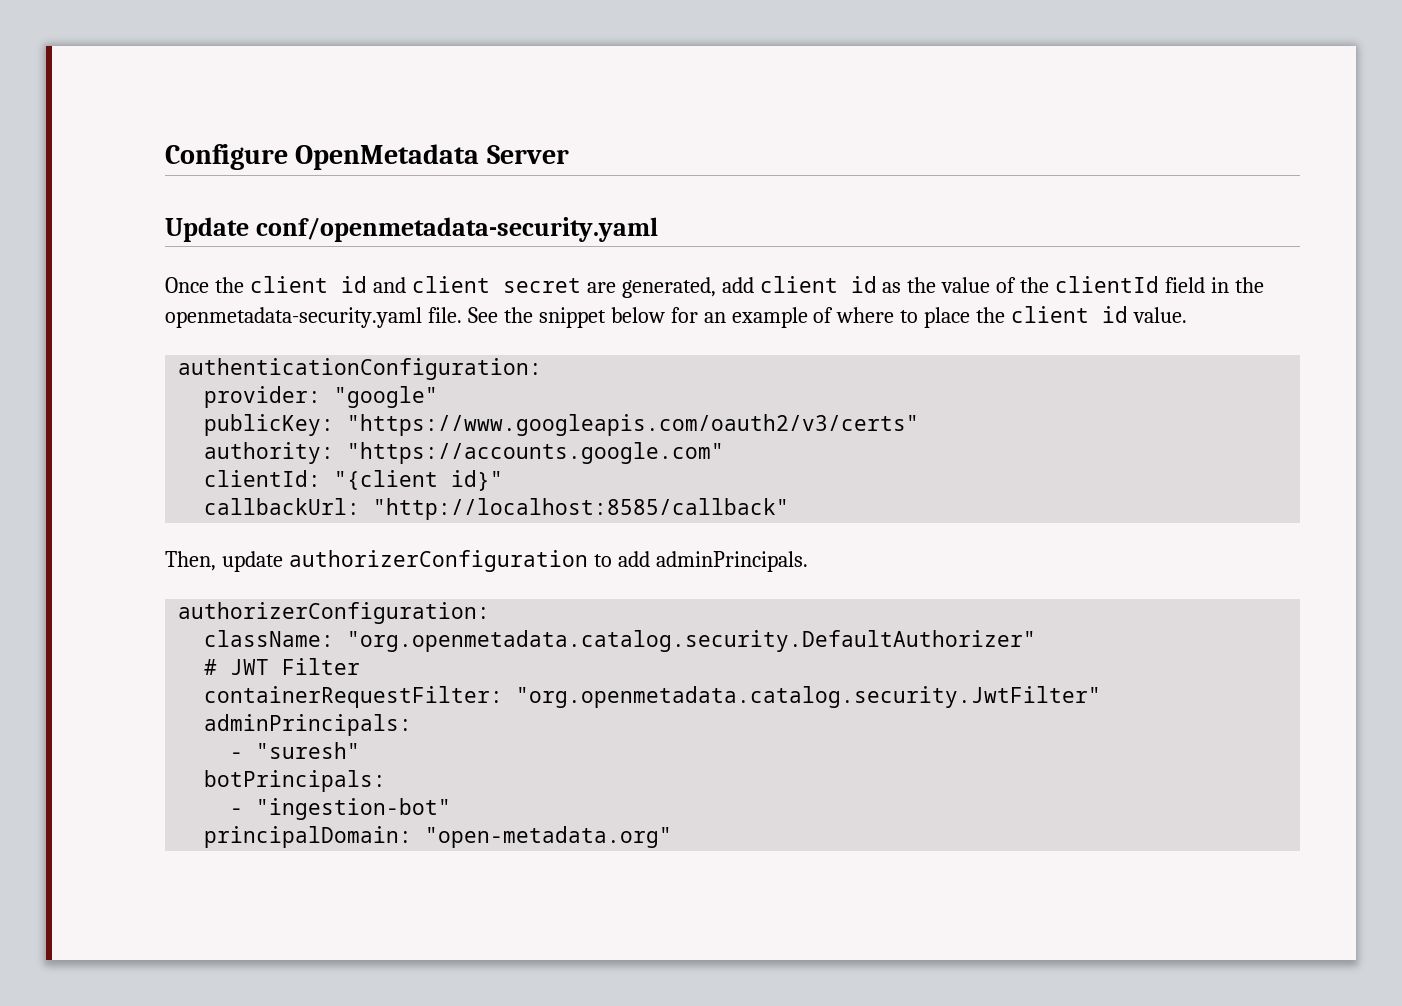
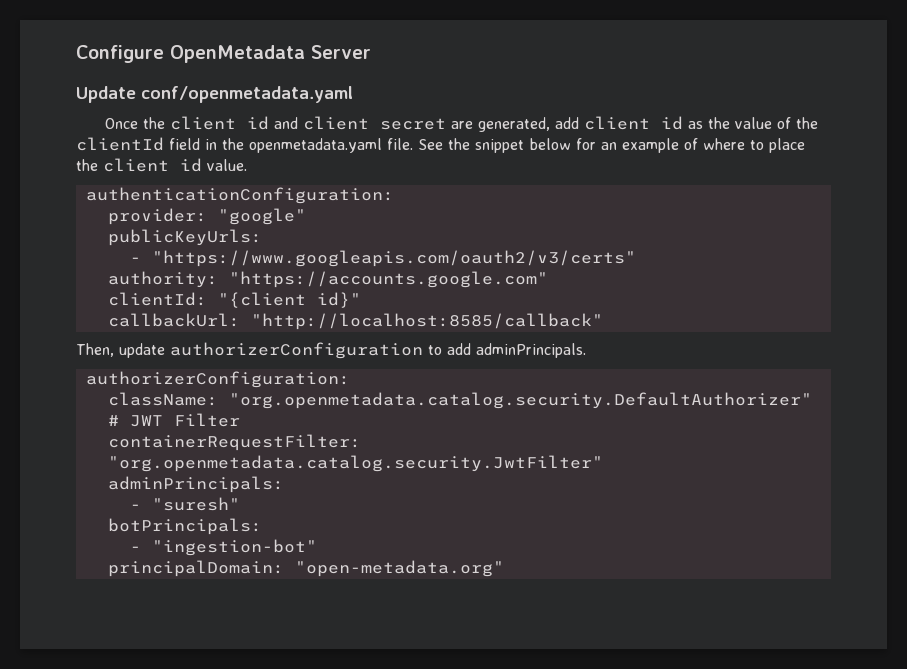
[255,217,658,242] conf/openmetadata-security.yaml -> [141,86,353,103] conf/openmetadata.yaml
[165,307,422,328] openmetadata-security.yaml -> [249,138,382,153] openmetadata.yaml
[204,414,335,436] publicKey: -> [107,229,262,246] [129,257,141,263] publicKeyUrls: // -

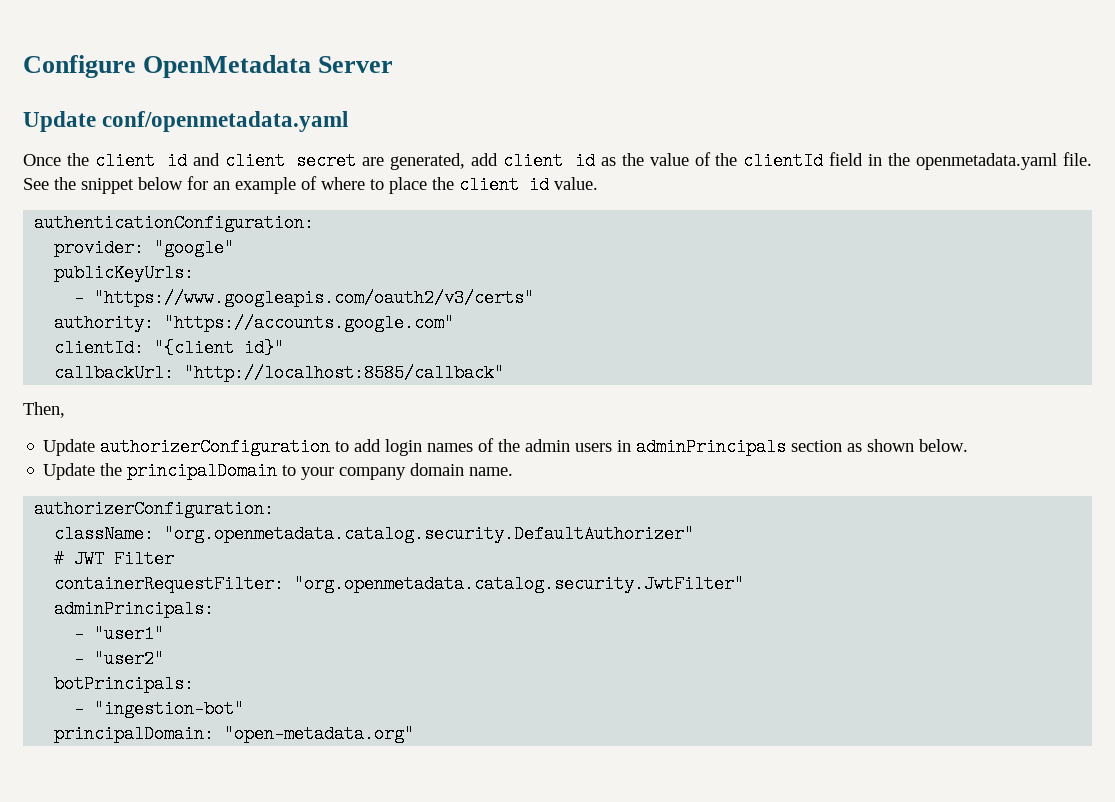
[119,343,165,358] update -> [43,439,96,456] // Update
[476,343,586,358] adminPrincipals. -> [385,438,969,456] [43,462,514,480] login names of the admin users in adminPrincipals section as shown below. // Update the principalDomain to your company domain name.
[151,497,240,511] "suresh" -> [94,625,165,643] [74,650,165,668] "user1" // - "user2"

